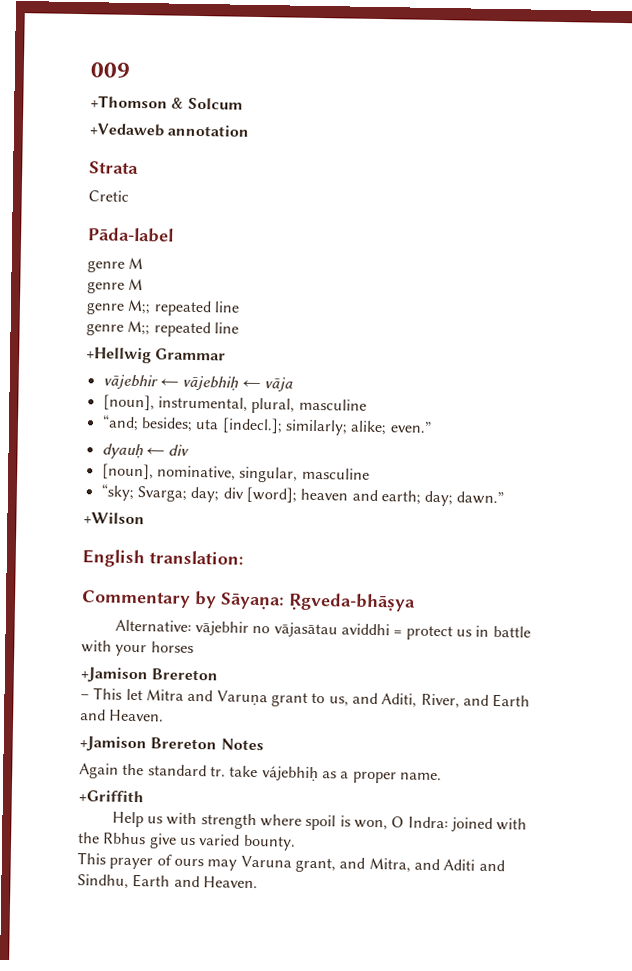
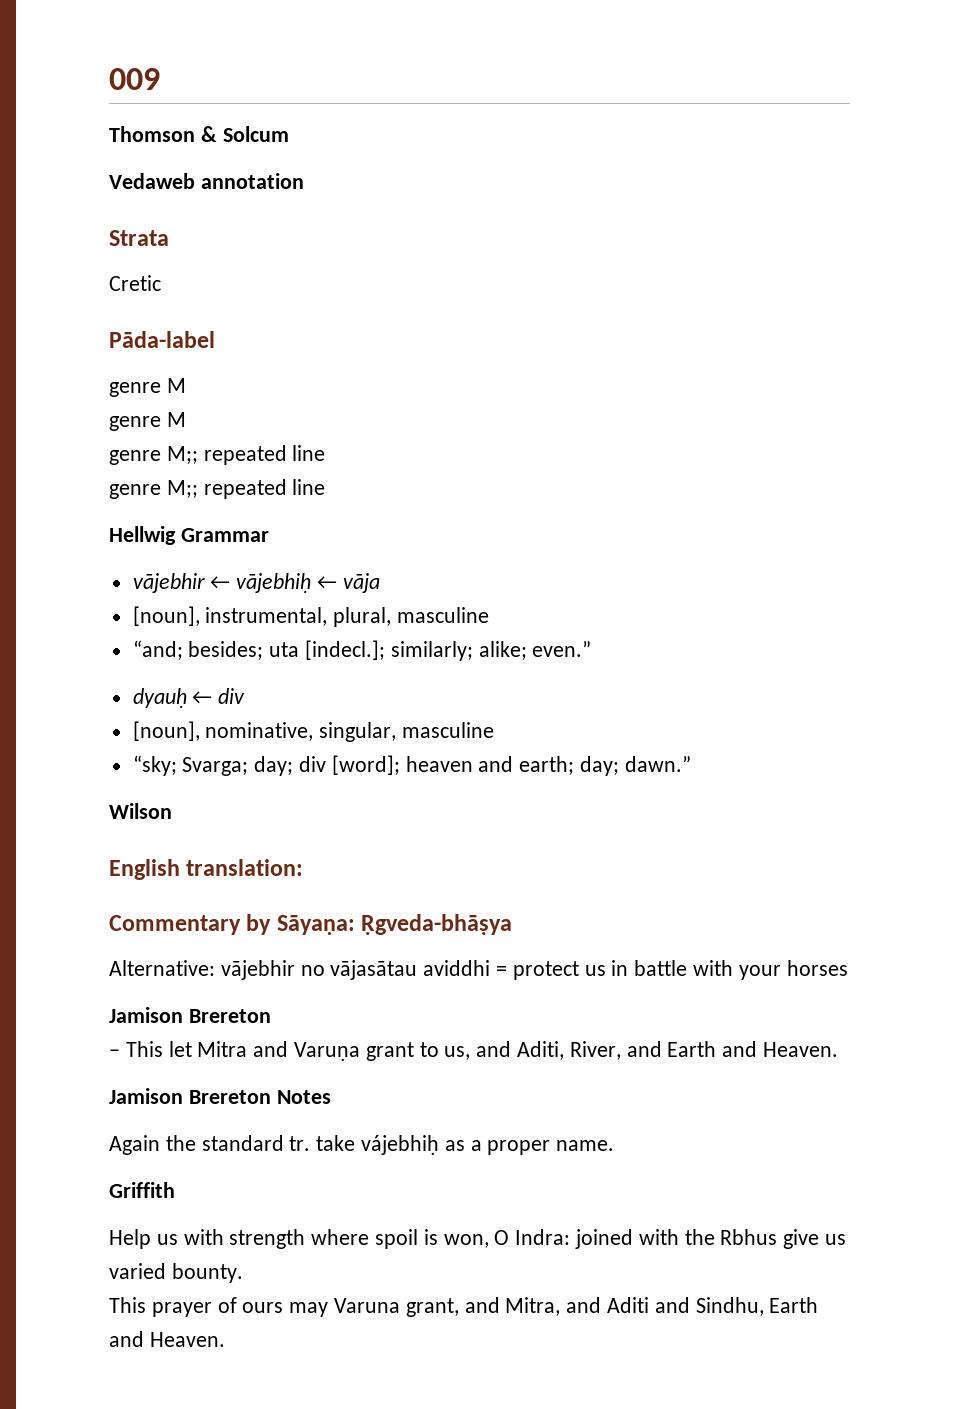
[90,95,168,109] +Thomson -> [109,126,195,142] Thomson
[89,123,164,137] +Vedaweb -> [109,173,195,189] Vedaweb
[86,347,152,364] +Hellwig -> [109,526,176,545] Hellwig
[83,512,145,525] +Wilson -> [109,803,172,819] Wilson
[80,667,148,684] +Jamison -> [109,1007,183,1023] Jamison
[79,736,147,753] +Jamison -> [109,1088,183,1104] Jamison
[78,790,144,803] +Griffith -> [109,1182,175,1198] Griffith

